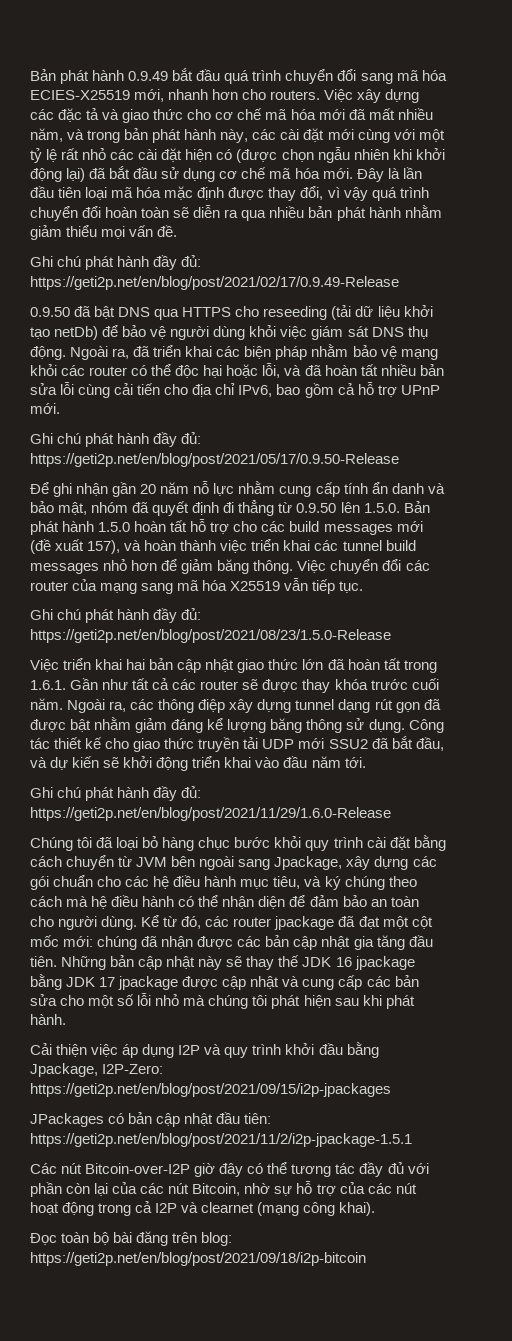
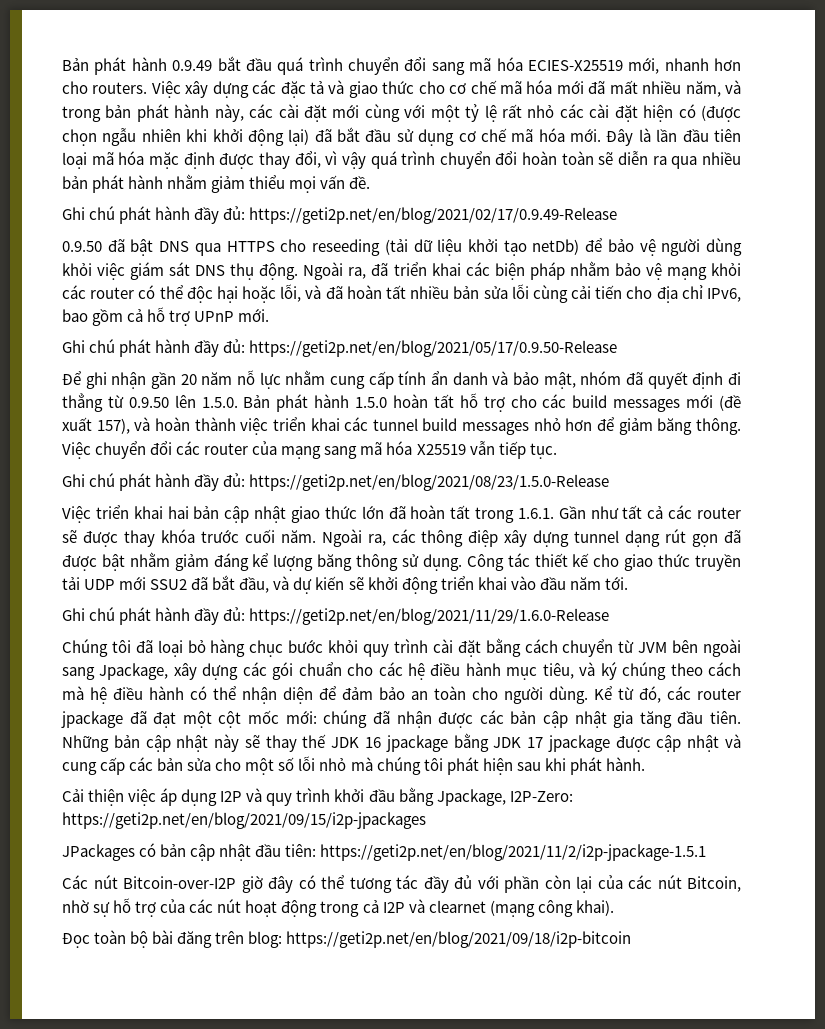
[30,276,399,290] https://geti2p.net/en/blog/post/2021/02/17/0.9.49-Release -> [249,207,618,224] https://geti2p.net/en/blog/2021/02/17/0.9.49-Release
[30,453,399,467] https://geti2p.net/en/blog/post/2021/05/17/0.9.50-Release -> [249,340,618,357] https://geti2p.net/en/blog/2021/05/17/0.9.50-Release
[30,629,391,643] https://geti2p.net/en/blog/post/2021/08/23/1.5.0-Release -> [249,474,610,491] https://geti2p.net/en/blog/2021/08/23/1.5.0-Release
[30,807,391,821] https://geti2p.net/en/blog/post/2021/11/29/1.6.0-Release -> [249,608,610,625] https://geti2p.net/en/blog/2021/11/29/1.6.0-Release
[30,1083,391,1097] https://geti2p.net/en/blog/post/2021/09/15/i2p-jpackages -> [62,812,426,829] https://geti2p.net/en/blog/2021/09/15/i2p-jpackages
[30,1133,412,1147] https://geti2p.net/en/blog/post/2021/11/2/i2p-jpackage-1.5.1 -> [320,844,707,861] https://geti2p.net/en/blog/2021/11/2/i2p-jpackage-1.5.1
[30,1252,366,1266] https://geti2p.net/en/blog/post/2021/09/18/i2p-bitcoin -> [286,931,632,948] https://geti2p.net/en/blog/2021/09/18/i2p-bitcoin

